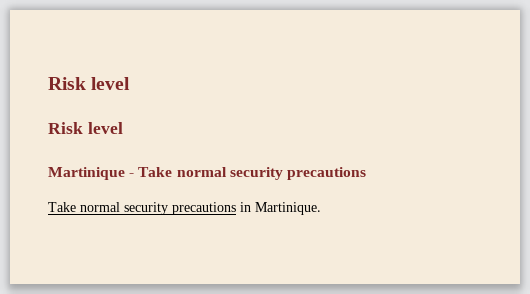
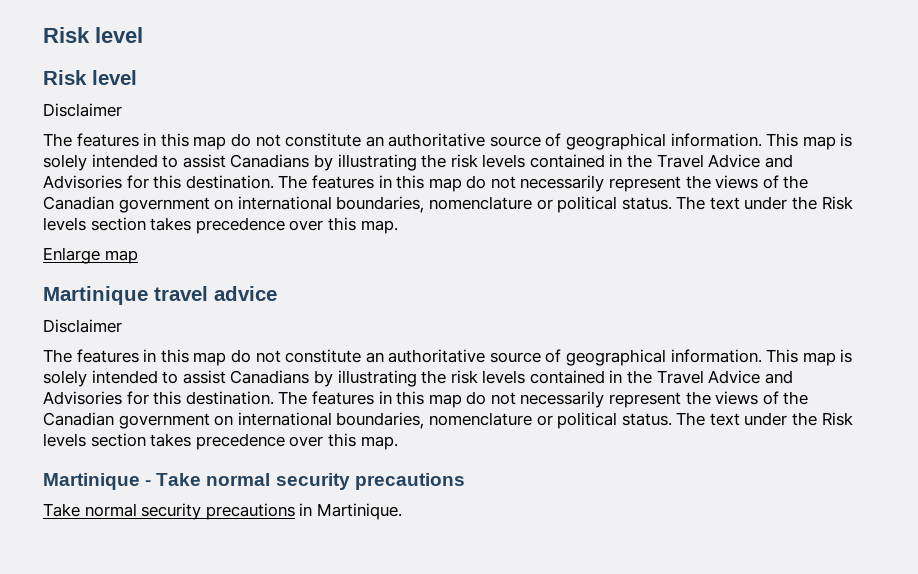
(123, 128) none -> [43,103,122,117] [43,133,853,150] [43,154,793,171] [43,175,809,192] [43,196,853,213] [43,217,398,234] [43,247,138,264] [43,286,277,305] [43,319,122,333] [43,349,853,366] [43,370,793,387] [43,391,809,408] [43,412,853,429] [43,433,398,450] // Disclaimer // The features in this map do not constitute an authoritative source of geographical information. This map is solely intended to assist Canadians by illustrating the risk levels contained in the Travel Advice and Advisories for this destination. The features in this map do not necessarily represent the views of the Canadian government on international boundaries, nomenclature or political status. The text under the Risk levels section takes precedence over this map. // Enlarge map // Martinique travel advice // Disclaimer // The features in this map do not constitute an authoritative source of geographical information. This map is solely intended to assist Canadians by illustrating the risk levels contained in the Travel Advice and Advisories for this destination. The features in this map do not necessarily represent the views of the Canadian government on international boundaries, nomenclature or political status. The text under the Risk levels section takes precedence over this map.

